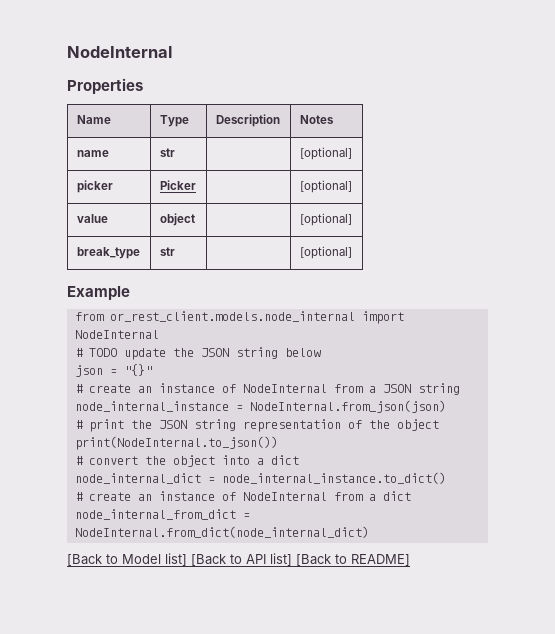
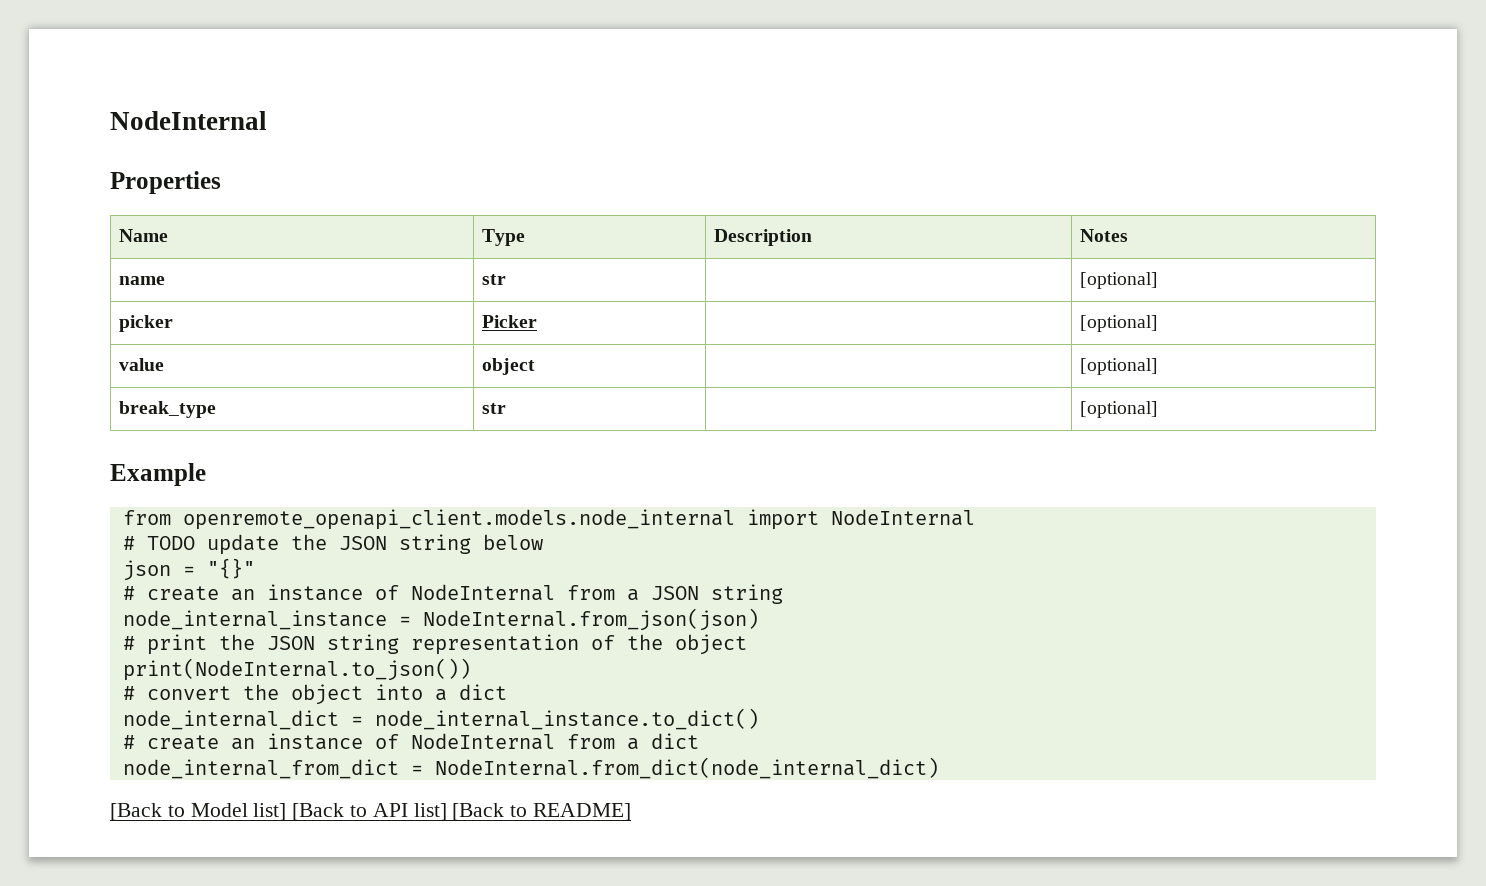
[109,311,355,322] or_rest_client.models.node_internal -> [182,509,735,530] openremote_openapi_client.models.node_internal

